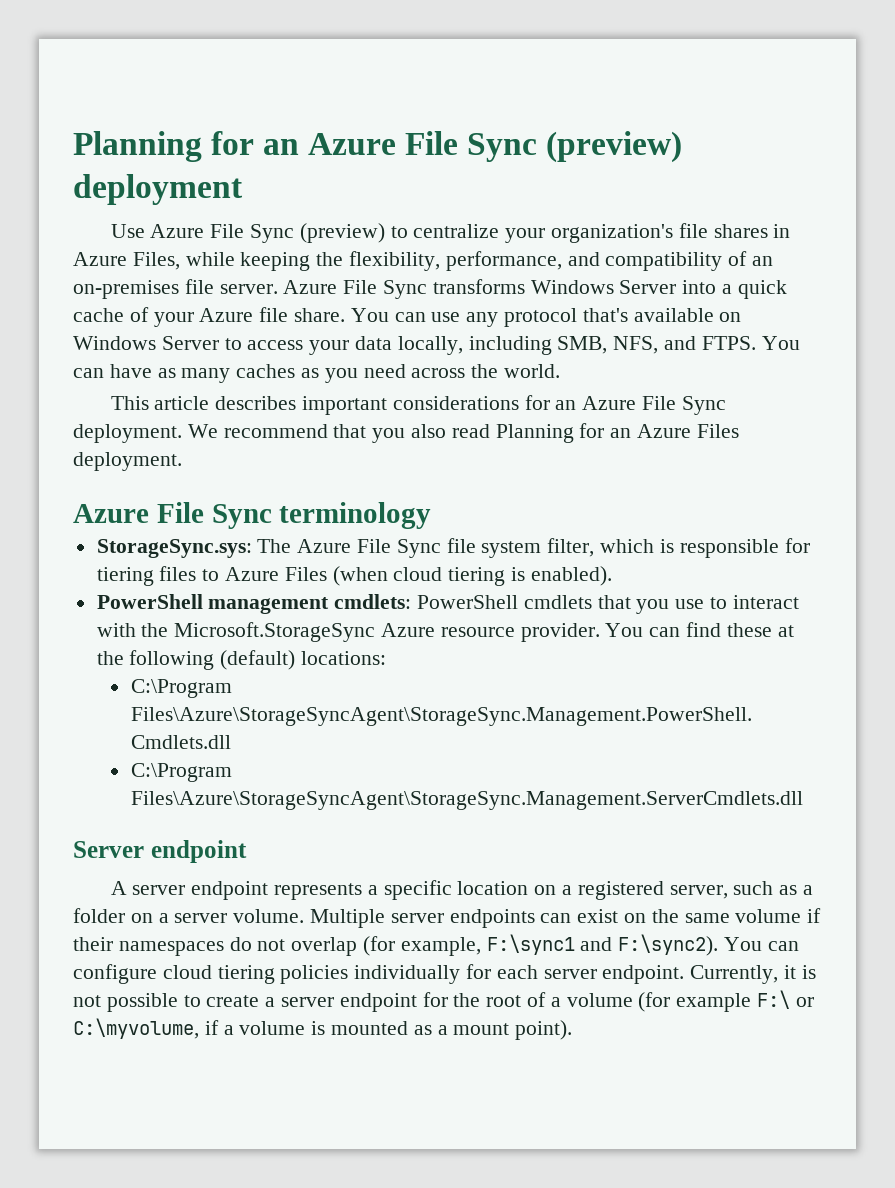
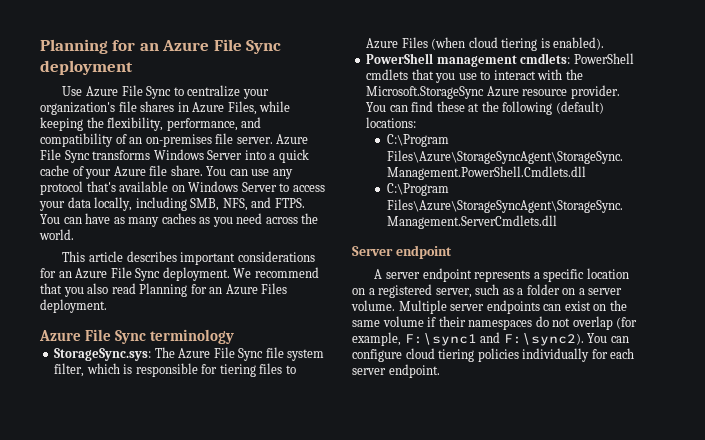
[546,131,683,163] (preview) -> (282, 47) none
[299,223,385,243] (preview) -> (172, 92) none
[690,965,816,984] [73,990,814,1012] [73,1018,573,1040] Currently, it is not possible to create a server endpoint for the root of a volume (for example F:\ or C:\myvolume, if a volume is mounted as a mount point). -> (440, 371) none

